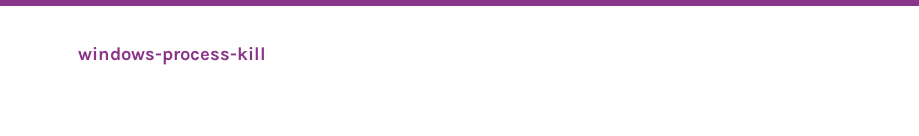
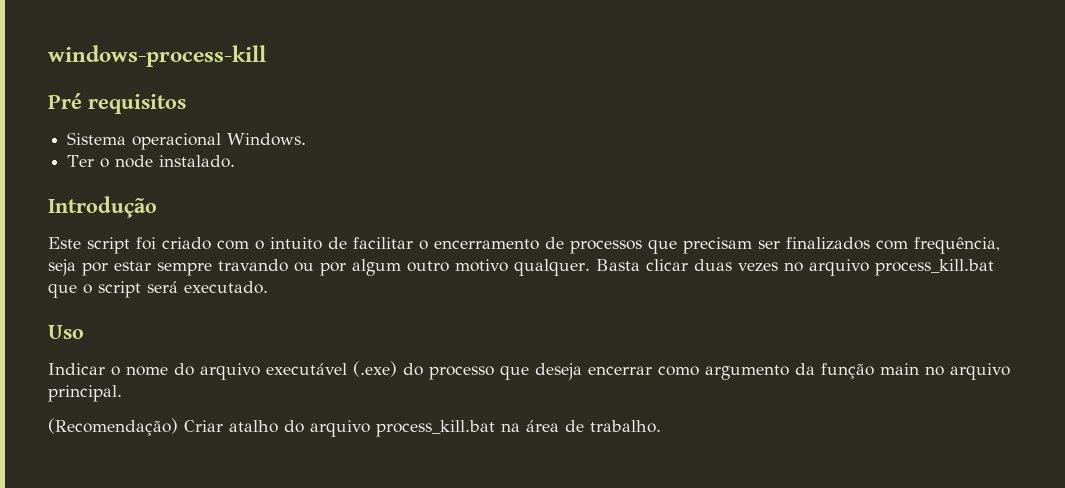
(266, 55) none -> [48,93,186,114] [67,132,307,150] [67,155,236,168] [48,196,157,218] [48,237,1000,254] [48,259,994,276] [48,281,268,298] [48,325,84,339] [48,361,1010,380] [48,385,122,402] [48,418,661,437] // Pré requisitos // Sistema operacional Windows. // Ter o node instalado. // Introdução // Este script foi criado com o intuito de facilitar o encerramento de processos que precisam ser finalizados com frequência, seja por estar sempre travando ou por algum outro motivo qualquer. Basta clicar duas vezes no arquivo process_kill.bat que o script será executado. // Uso // Indicar o nome do arquivo executável (.exe) do processo que deseja encerrar como argumento da função main no arquivo principal. // (Recomendação) Criar atalho do arquivo process_kill.bat na área de trabalho.

